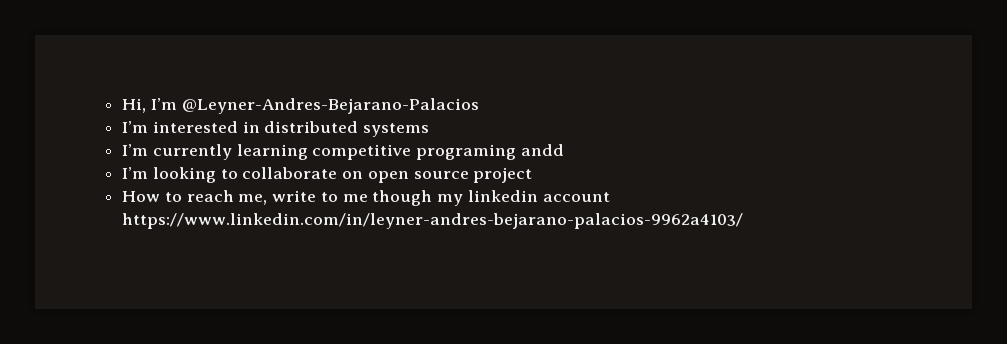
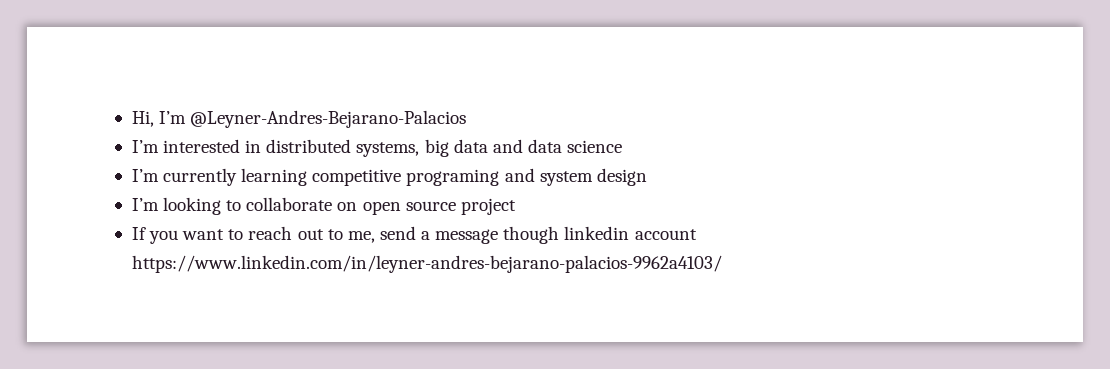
[363,123,430,137] systems -> [356,139,623,157] systems, big data and data science
[520,144,564,156] andd -> [504,168,647,186] and system design
[122,190,464,206] How to reach me, write to me though my -> [131,226,560,244] If you want to reach out to me, send a message though

